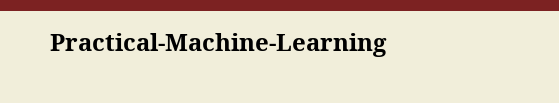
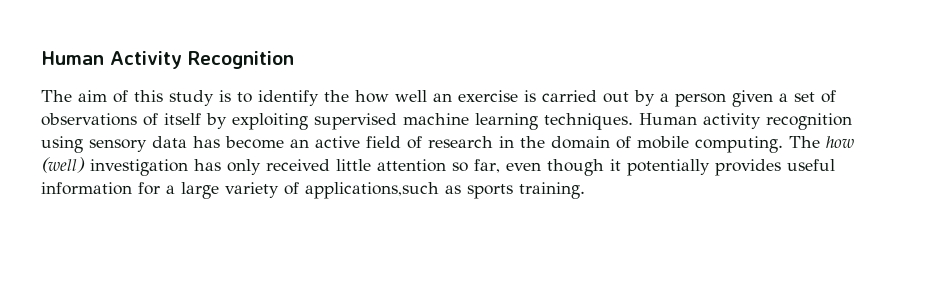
[50,33,387,57] Practical-Machine-Learning -> [41,51,294,69] [41,90,836,107] [41,113,852,130] [41,136,854,153] [41,157,835,176] [41,182,585,199] Human Activity Recognition // The aim of this study is to identify the how well an exercise is carried out by a person given a set of observations of itself by exploiting supervised machine learning techniques. Human activity recognition using sensory data has become an active field of research in the domain of mobile computing. The how (well) investigation has only received little attention so far, even though it potentially provides useful information for a large variety of applications,such as sports training.

